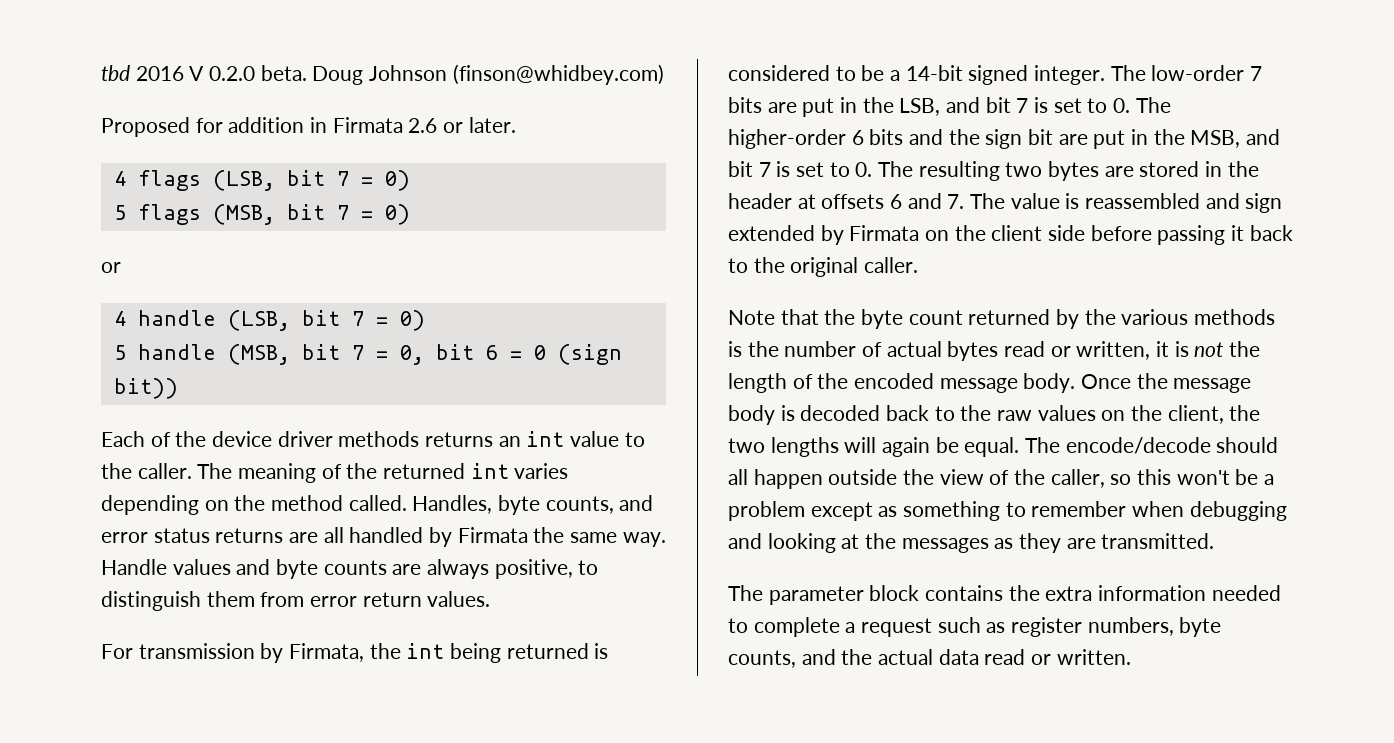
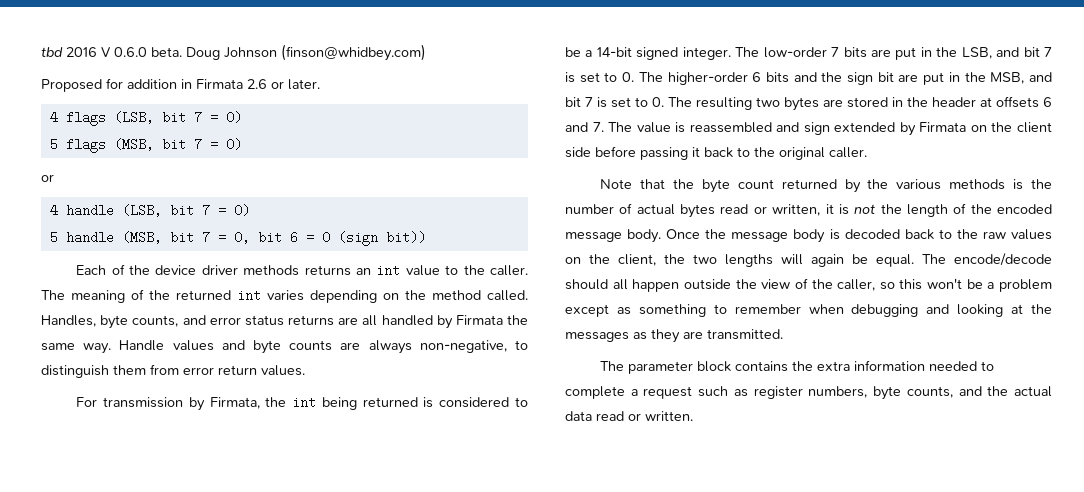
[209,66,256,81] 0.2.0 -> [114,47,147,57] 0.6.0
[494,559,573,579] positive, -> [419,340,507,353] non-negative,

